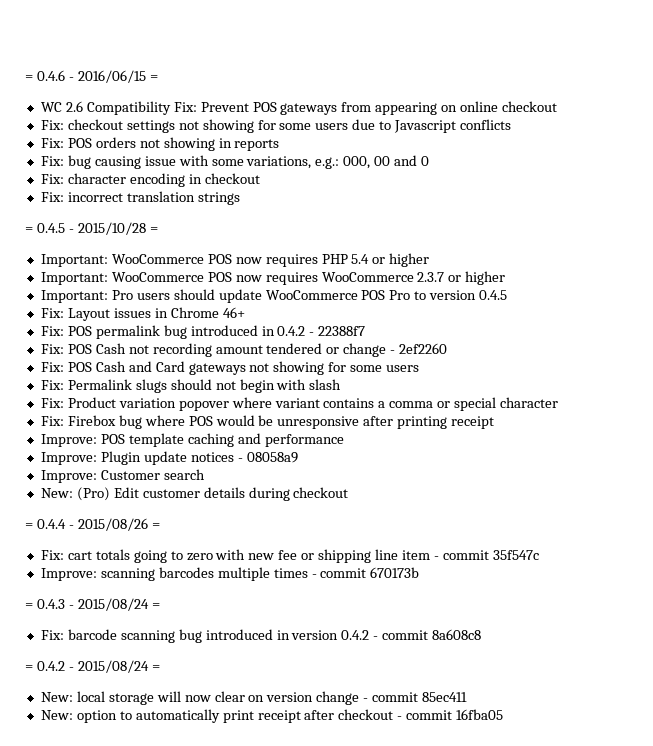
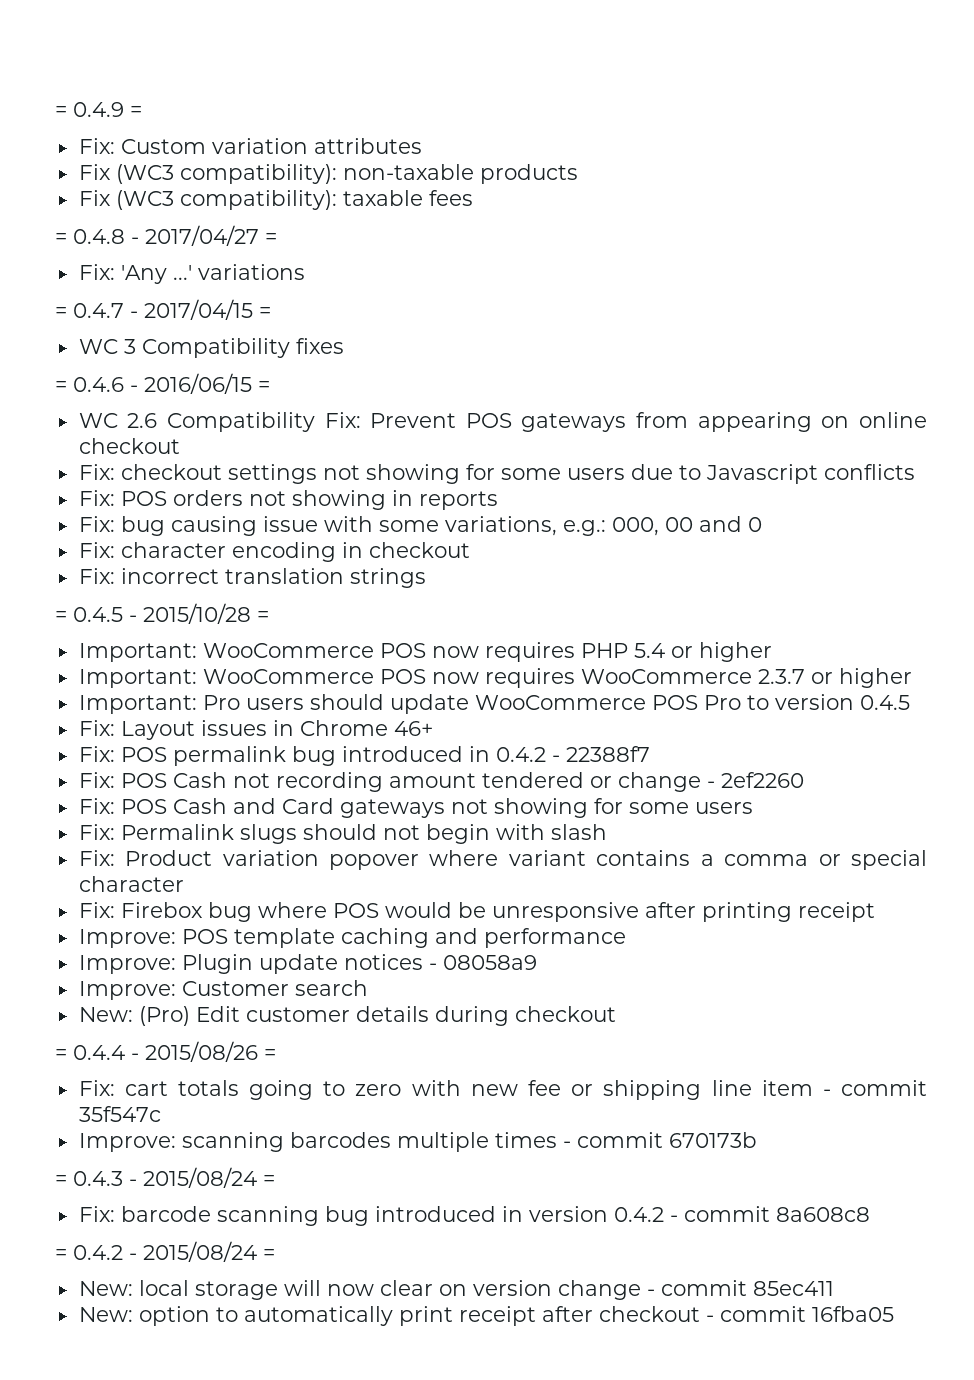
[25,75,33,81] = -> [55,102,142,117] [78,138,422,154] [78,164,578,184] [78,190,473,210] [55,225,277,246] [78,264,305,284] [55,299,271,320] [78,338,344,358] [55,381,67,392] = 0.4.9 = // Fix: Custom variation attributes // Fix (WC3 compatibility): non-taxable products // Fix (WC3 compatibility): taxable fees // = 0.4.8 - 2017/04/27 = // Fix: 'Any ...' variations // = 0.4.7 - 2017/04/15 = // WC 3 Compatibility fixes // =

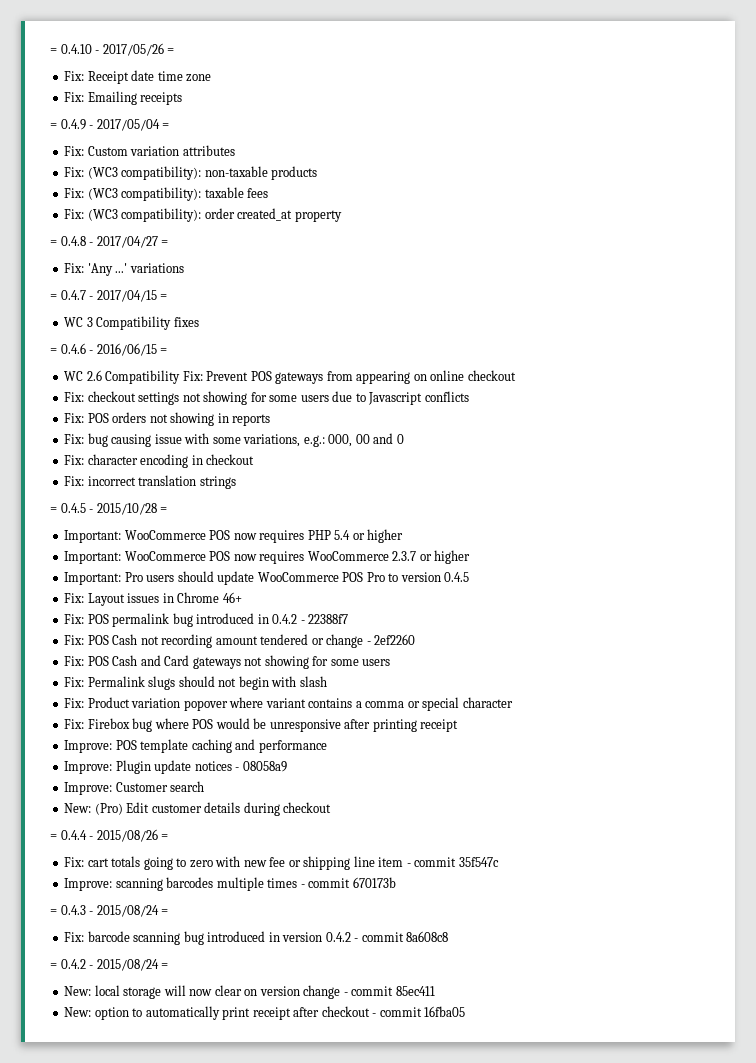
[55,102,124,117] = 0.4.9 -> [50,43,175,56] [64,70,212,84] [64,91,183,105] [50,119,160,131] = 0.4.10 - 2017/05/26 = // Fix: Receipt date time zone // Fix: Emailing receipts // = 0.4.9 - 2017/05/04
[78,164,111,180] Fix -> [64,167,85,177] Fix:
[78,190,111,206] Fix -> [64,188,85,198] Fix:
(473, 198) none -> [64,208,342,222] // Fix: (WC3 compatibility): order created_at property

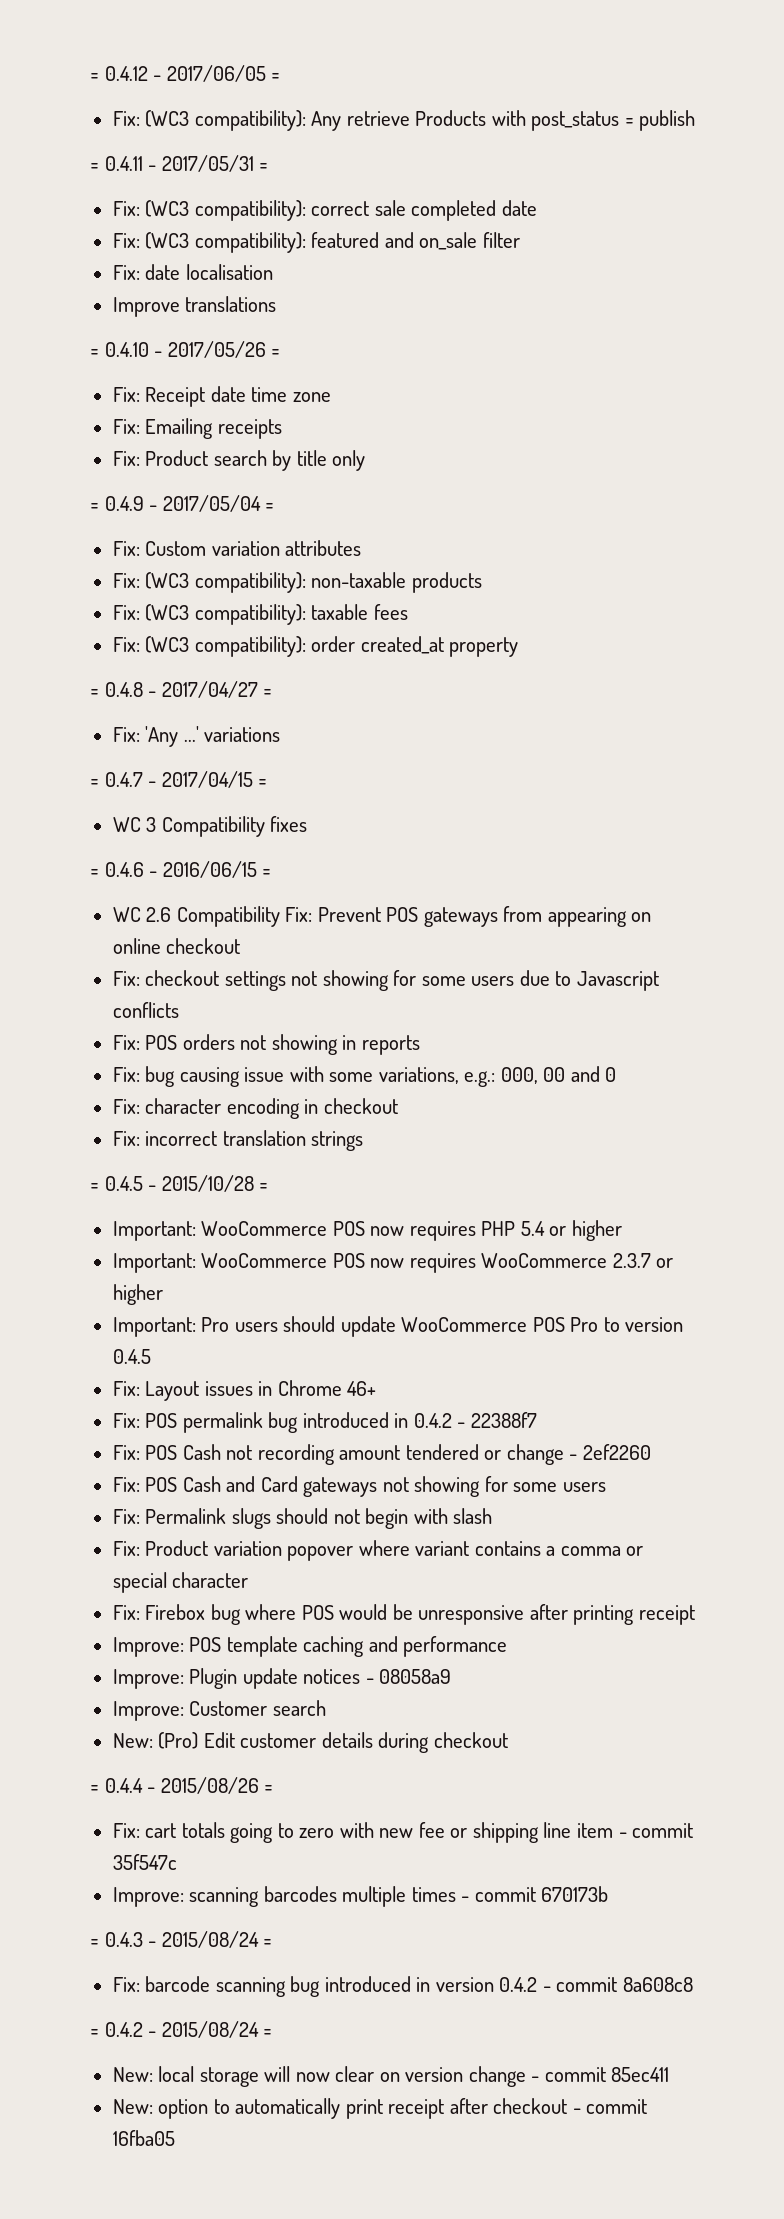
[50,48,57,54] = -> [90,65,281,82] [112,110,696,131] [90,155,269,172] [112,200,537,221] [112,232,520,253] [112,264,273,280] [112,296,277,317] [90,349,99,357] = 0.4.12 - 2017/06/05 = // Fix: (WC3 compatibility): Any retrieve Products with post_status = publish // = 0.4.11 - 2017/05/31 = // Fix: (WC3 compatibility): correct sale completed date // Fix: (WC3 compatibility): featured and on_sale filter // Fix: date localisation // Improve translations // =
(183, 98) none -> [112,450,366,471] // Fix: Product search by title only

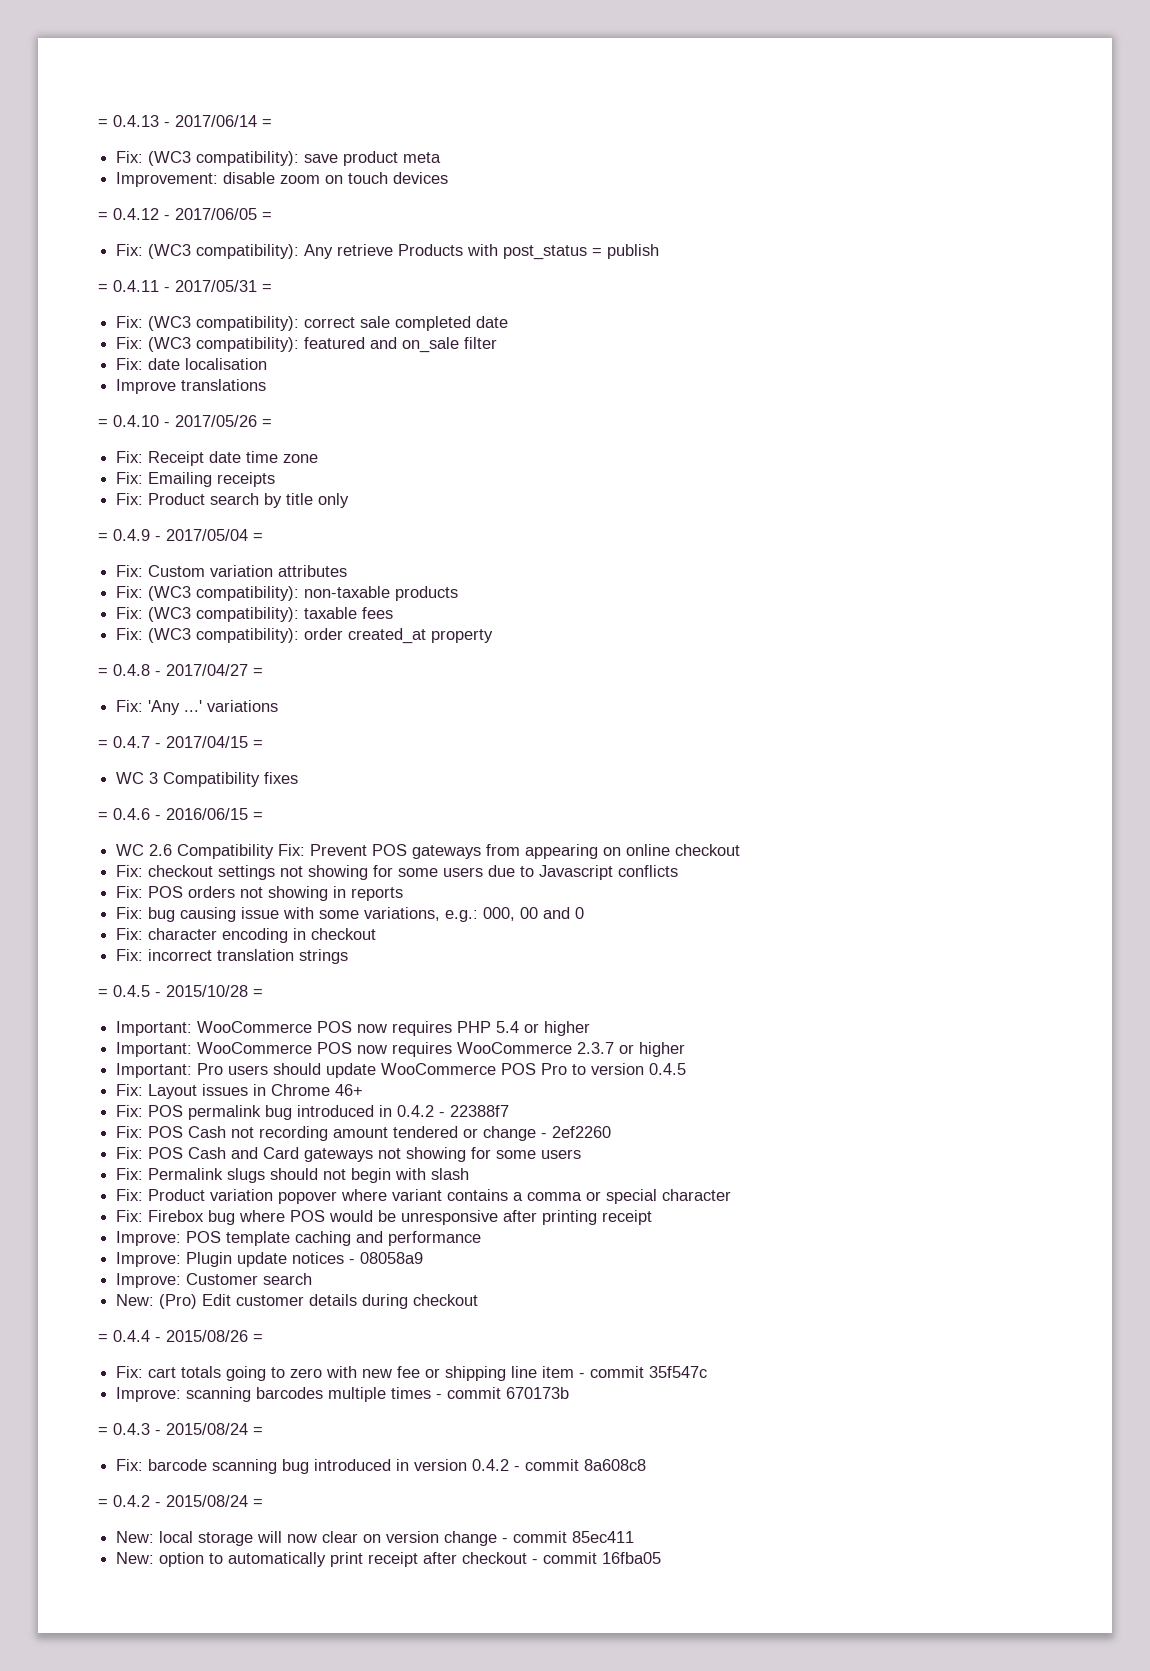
[90,73,99,81] = -> [98,115,272,127] [116,151,442,166] [116,172,449,187] [98,212,108,220] = 0.4.13 - 2017/06/14 = // Fix: (WC3 compatibility): save product meta // Improvement: disable zoom on touch devices // =

